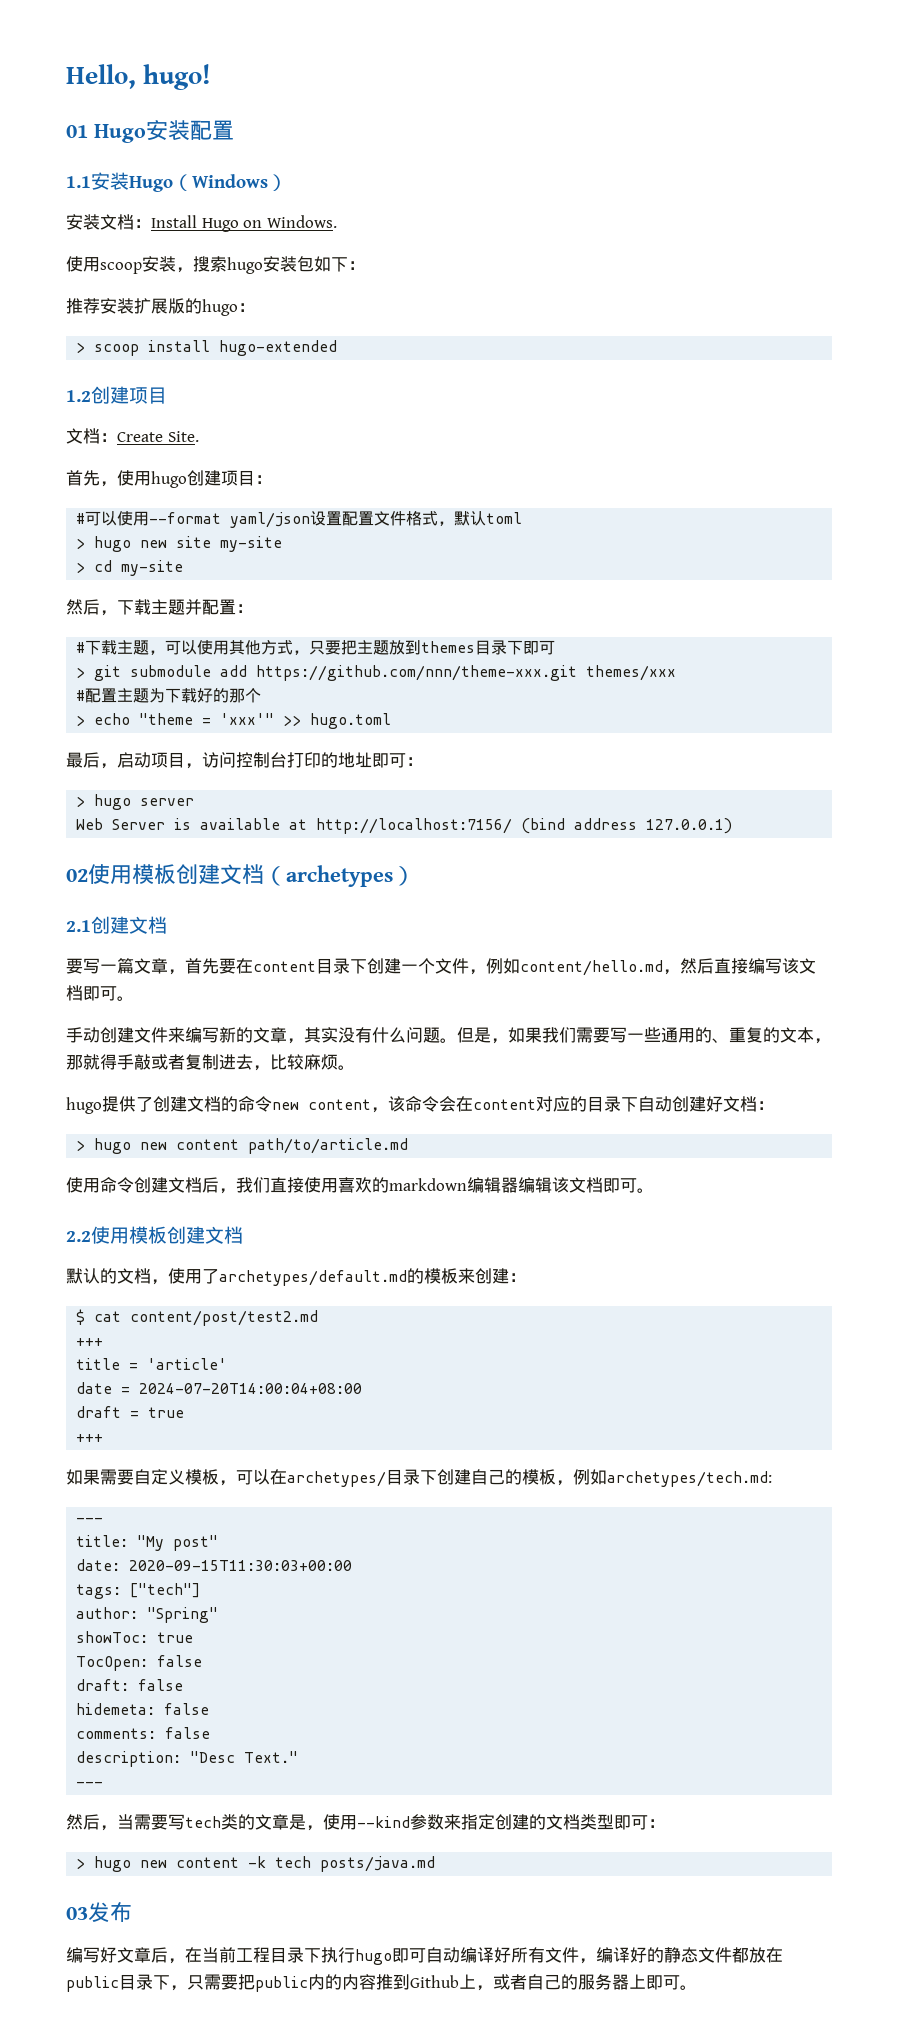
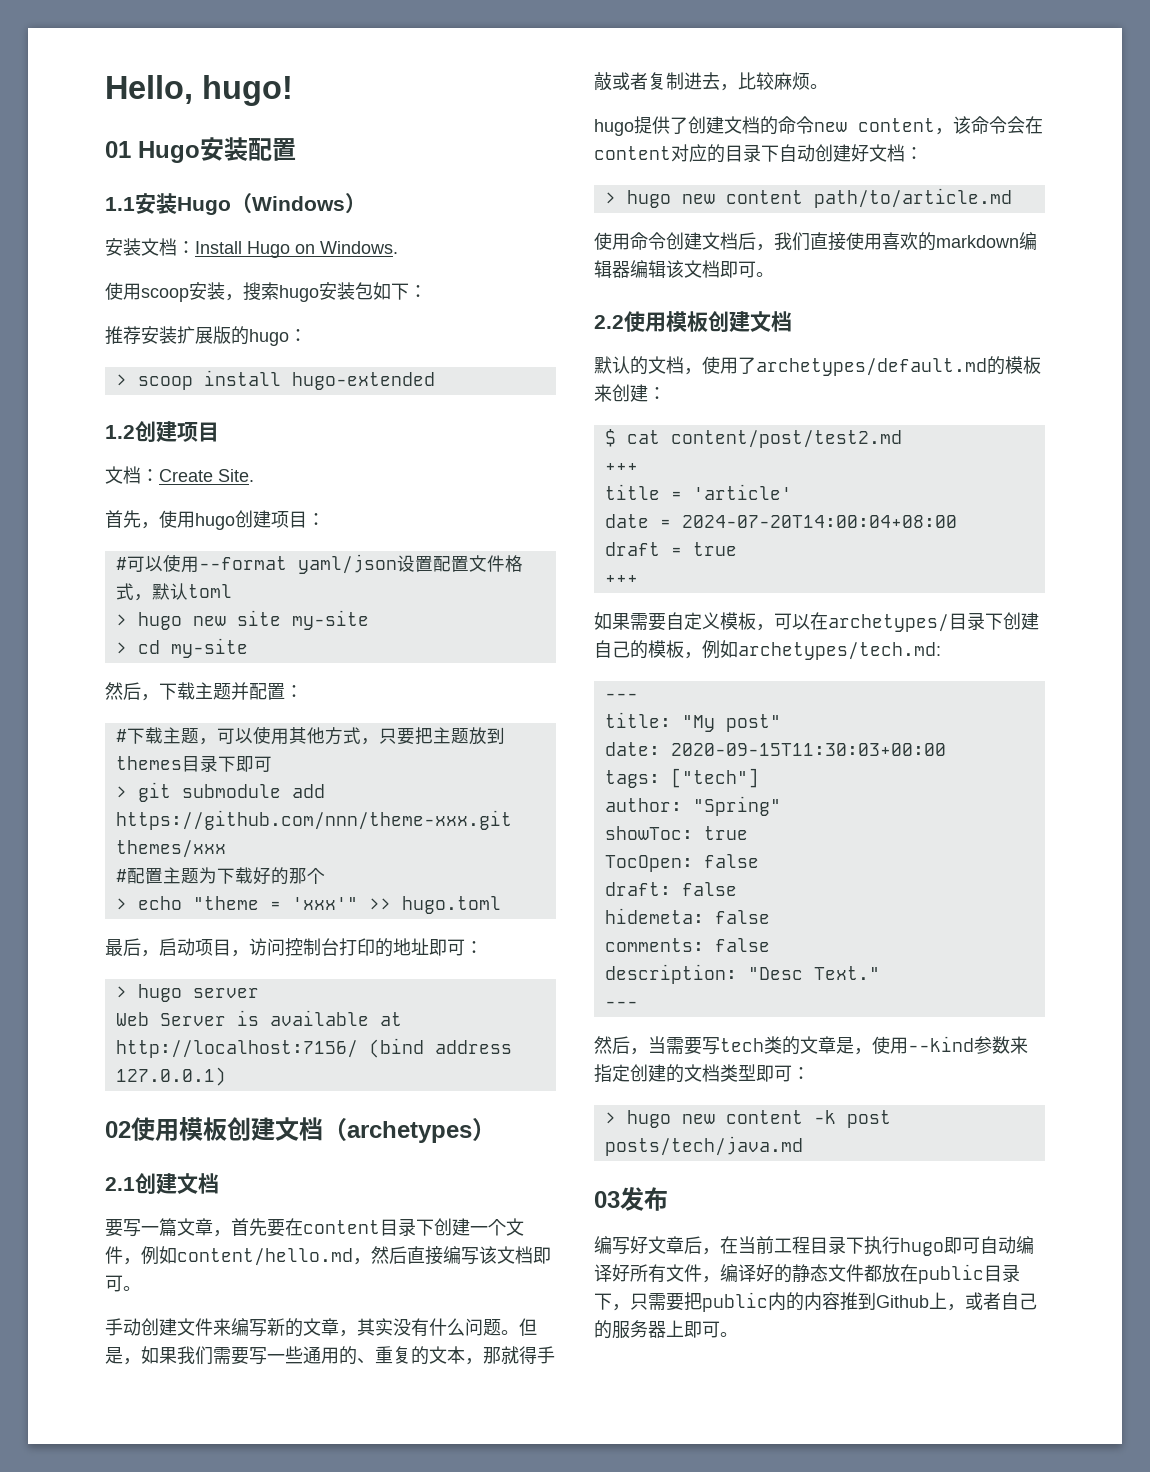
[275,1856,436,1872] tech posts/java.md -> [846,1110,891,1128] [604,1136,803,1156] post posts/tech/java.md

